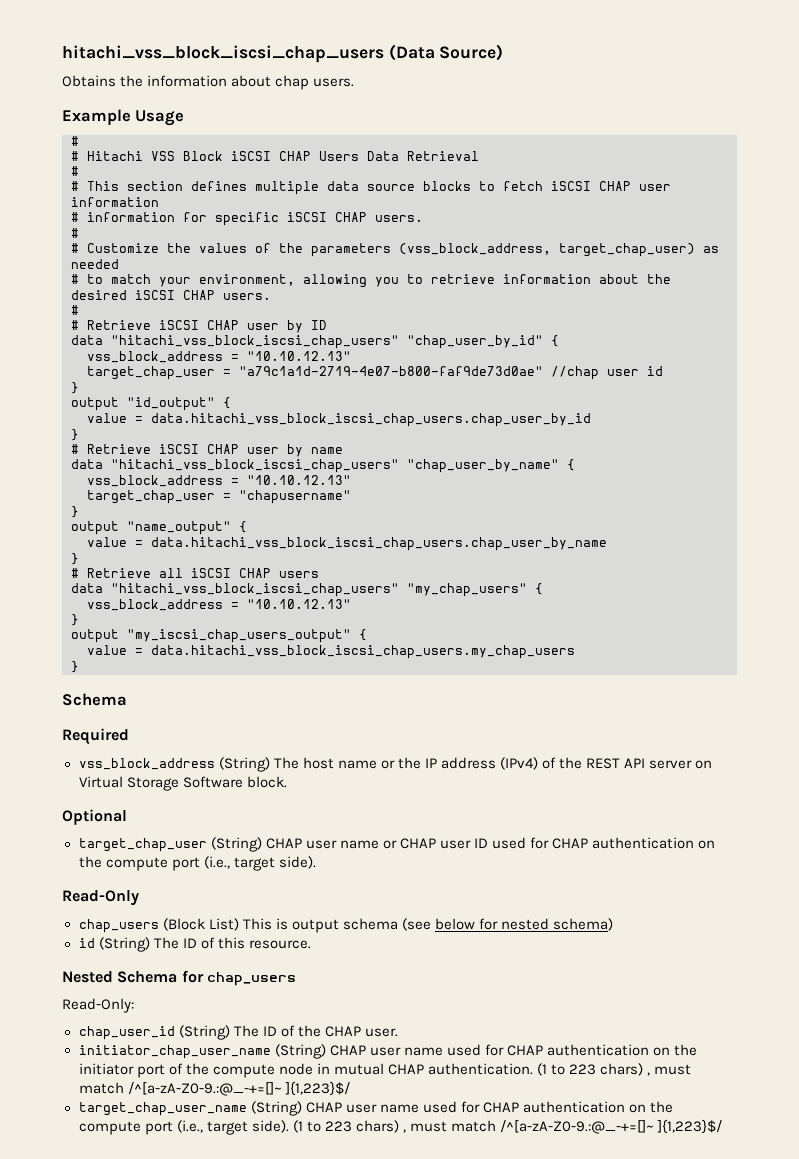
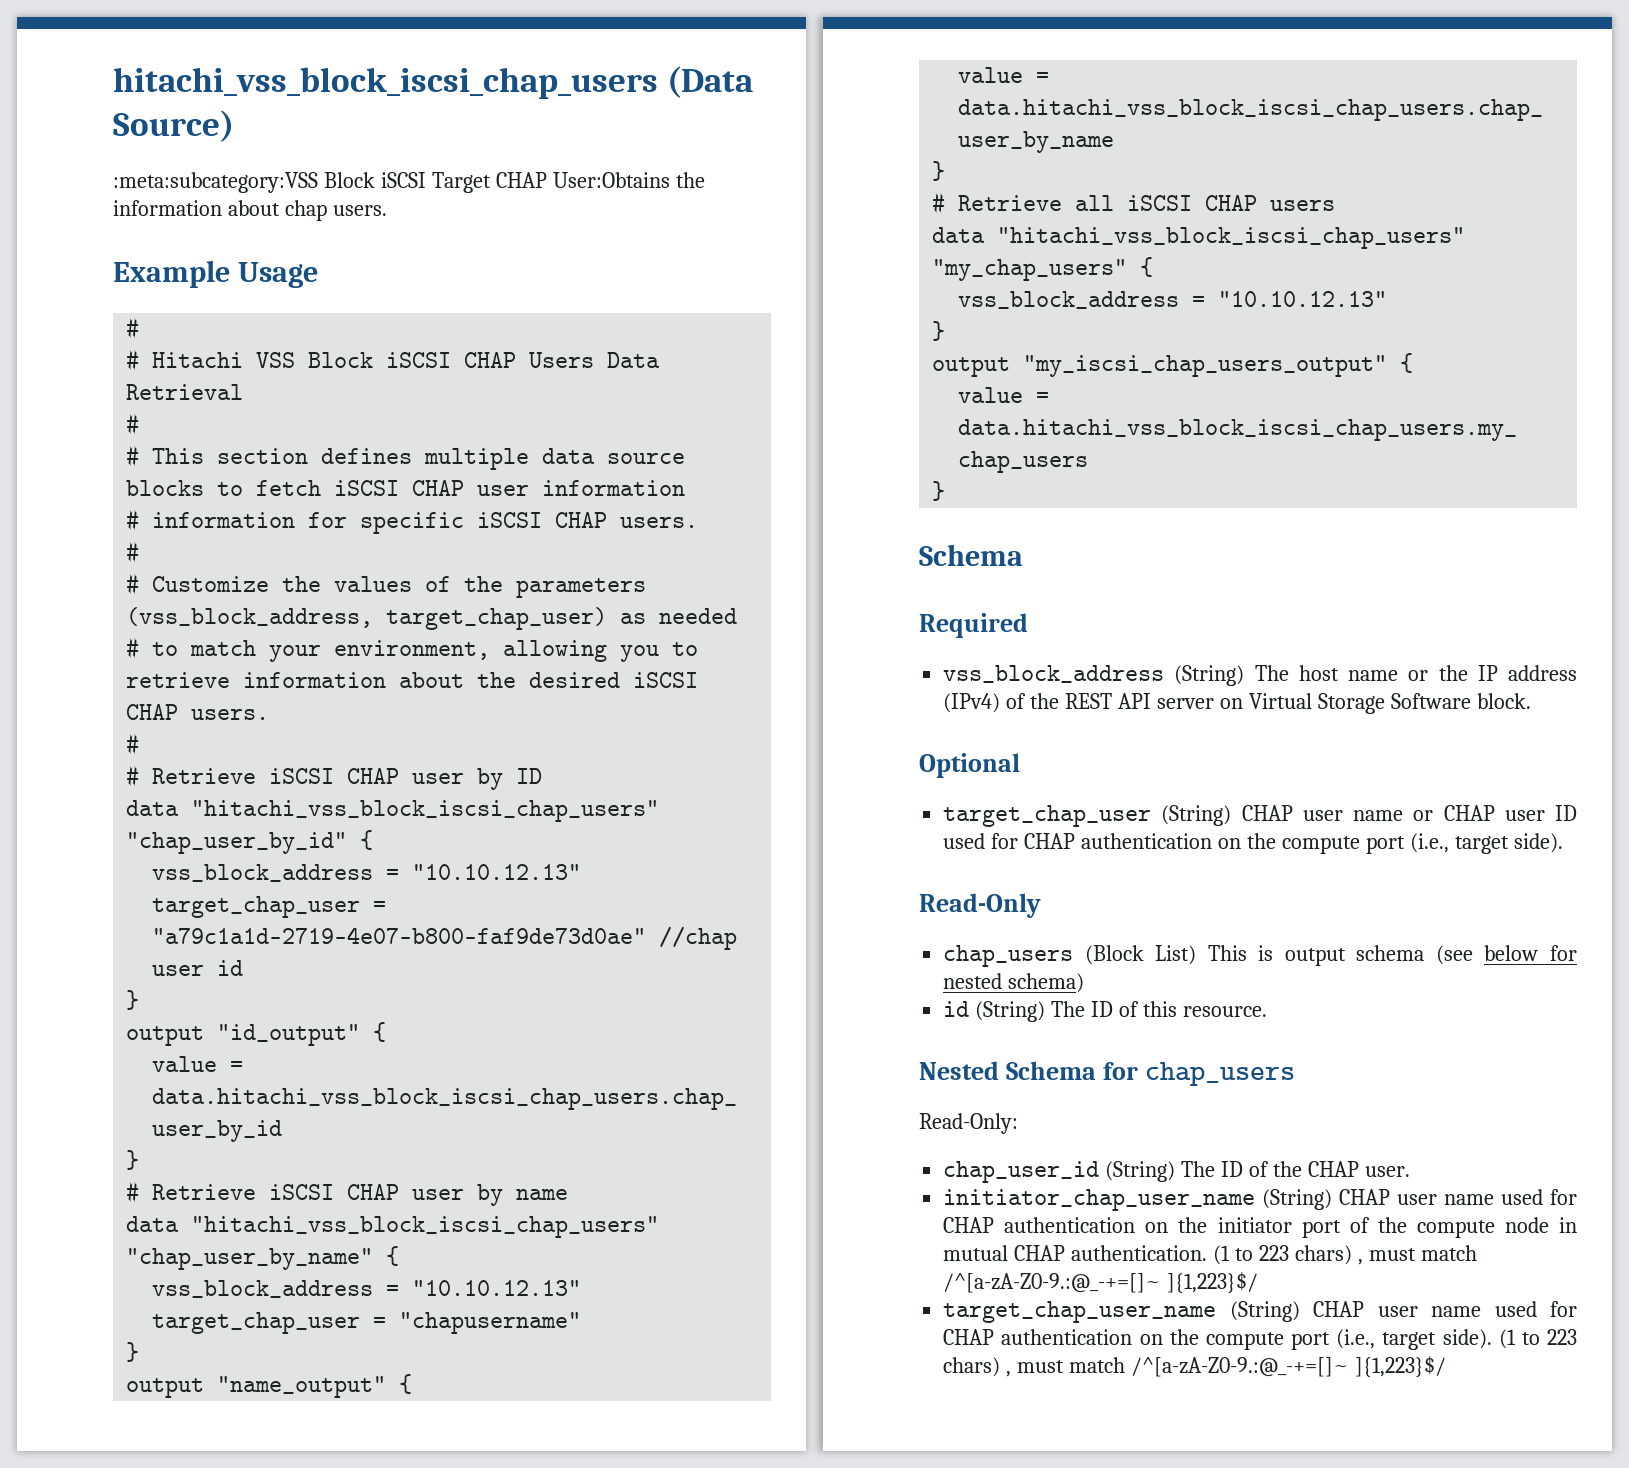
[62,75,116,87] Obtains -> [113,172,670,193] :meta:subcategory:VSS Block iSCSI Target CHAP User:Obtains

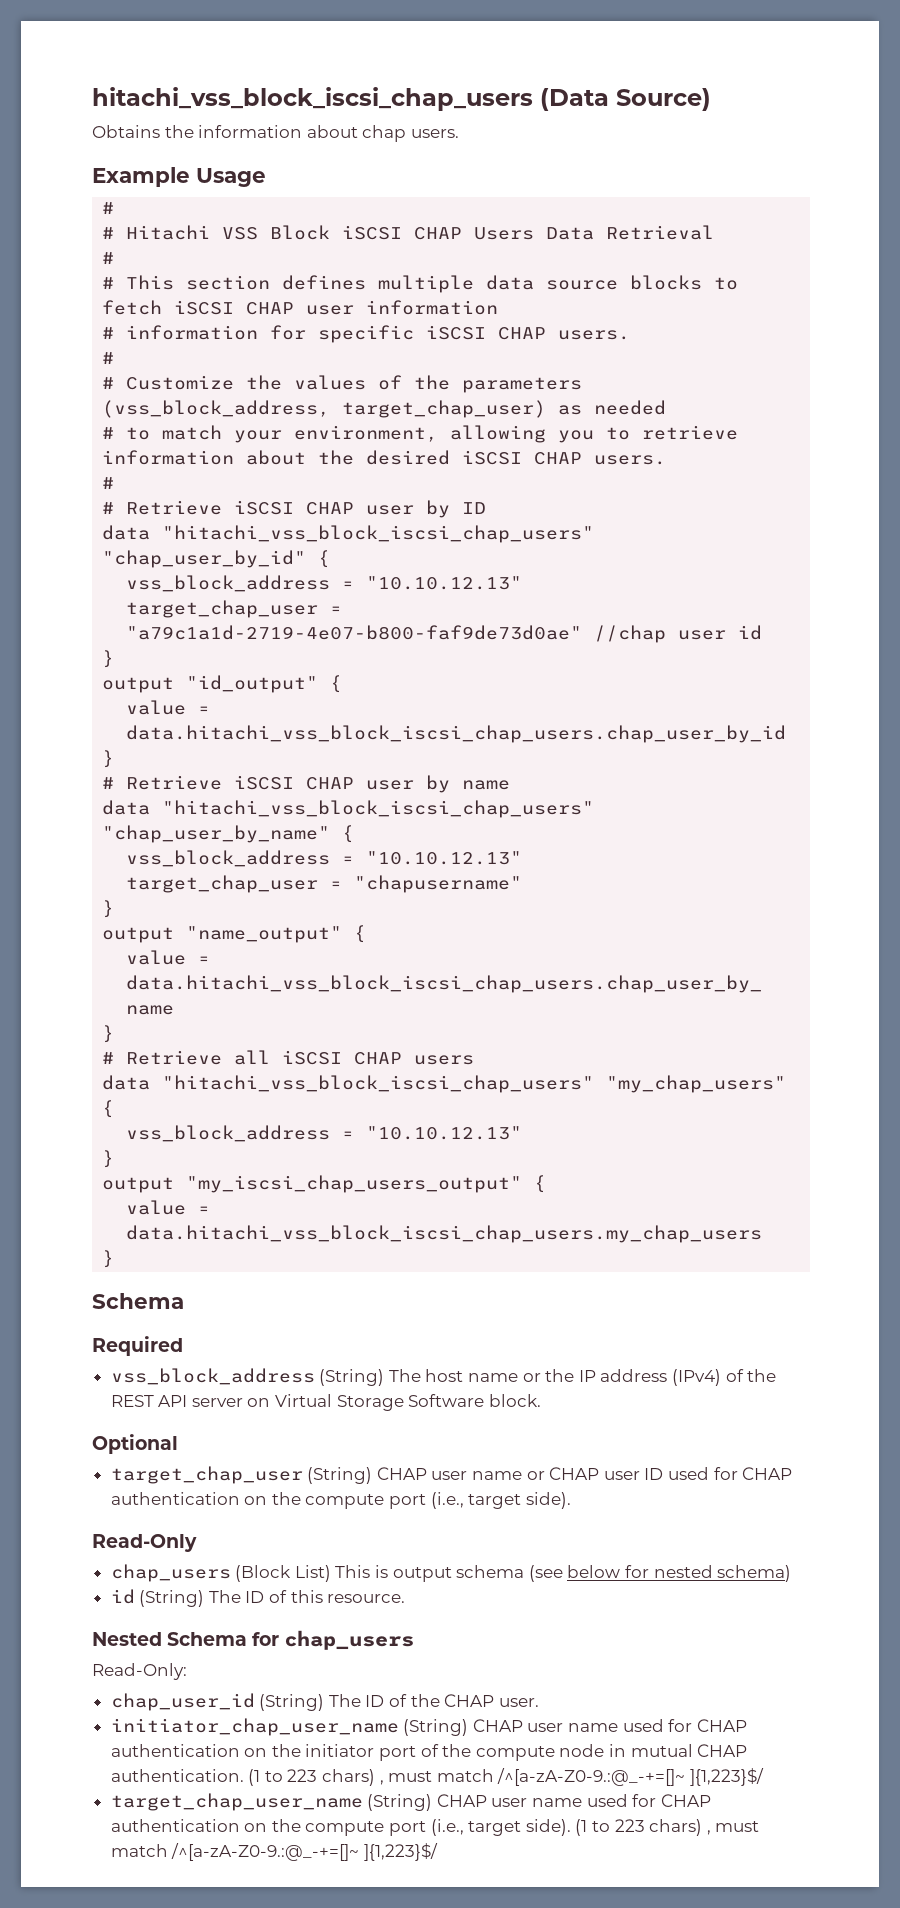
[113,172,670,193] :meta:subcategory:VSS Block iSCSI Target CHAP User:Obtains -> [92,125,160,138] Obtains

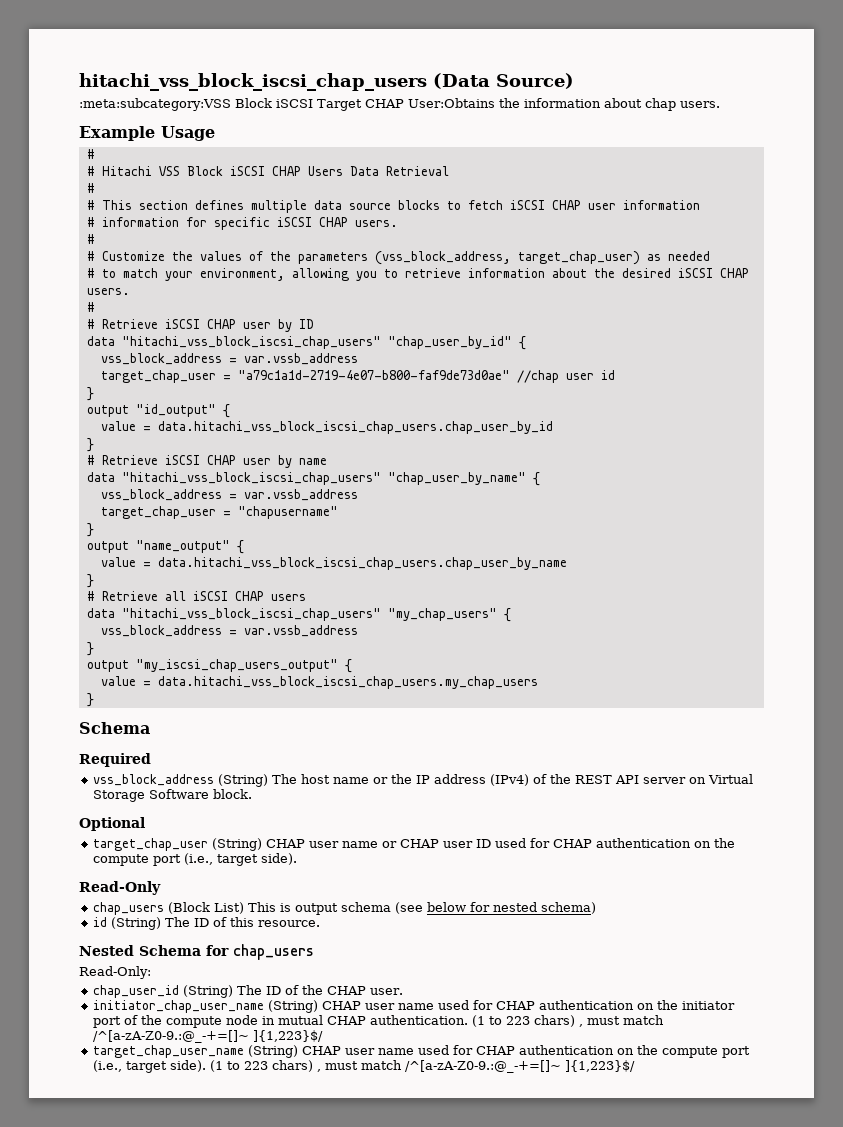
[92,125,160,138] Obtains -> [79,98,495,111] :meta:subcategory:VSS Block iSCSI Target CHAP User:Obtains
[366,576,523,590] "10.10.12.13" -> [243,353,358,365] var.vssb_address
[366,851,523,865] "10.10.12.13" -> [243,489,358,501] var.vssb_address
[366,1126,523,1140] "10.10.12.13" -> [243,625,358,637] var.vssb_address

